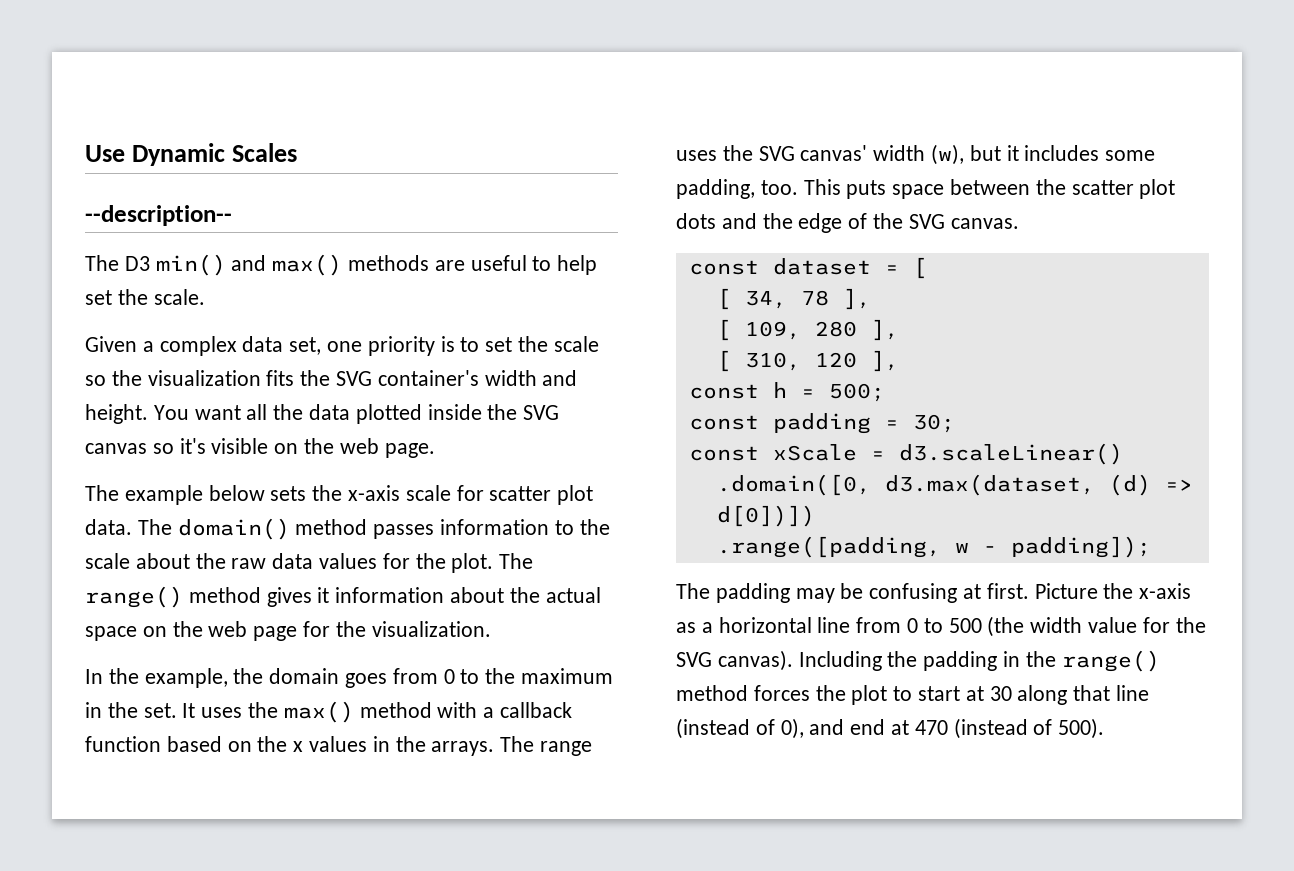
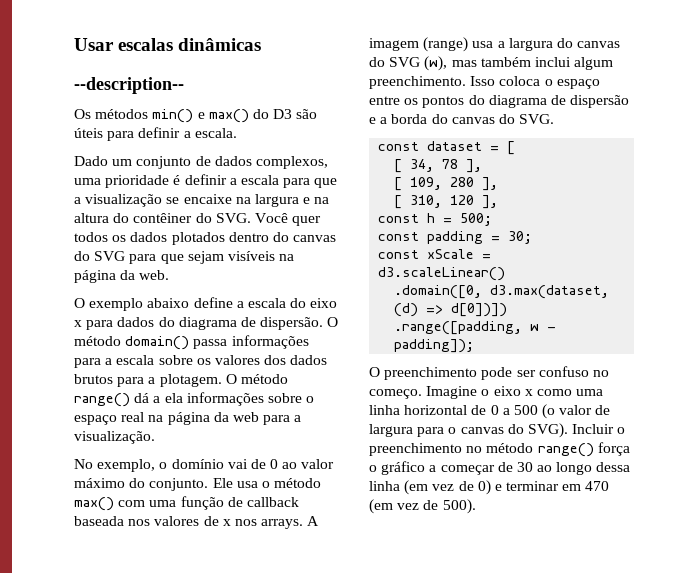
[85,143,298,166] [85,205,232,226] [85,254,598,276] [85,289,205,305] [85,336,599,356] [85,370,578,386] [85,404,560,424] [85,438,435,458] [85,485,594,505] [85,518,610,540] [85,553,534,573] [85,586,601,608] [85,621,491,641] [85,668,614,688] [85,701,573,723] [85,736,593,756] [676,144,1156,165] [676,179,1176,199] [676,213,1019,233] Use Dynamic Scales // --description-- // The D3 min() and max() methods are useful to help set the scale. // Given a complex data set, one priority is to set the scale so the visualization fits the SVG container's width and height. You want all the data plotted inside the SVG canvas so it's visible on the web page. // The example below sets the x-axis scale for scatter plot data. The domain() method passes information to the scale about the raw data values for the plot. The range() method gives it information about the actual space on the web page for the visualization. // In the example, the domain goes from 0 to the maximum in the set. It uses the max() method with a callback function based on the x values in the arrays. The range uses the SVG canvas' width (w), but it includes some padding, too. This puts space between the scatter plot dots and the edge of the SVG canvas. -> [74,38,262,51] [74,77,184,94] [74,109,318,123] [74,127,237,141] [74,156,328,169] [74,174,338,188] [74,194,330,207] [74,213,322,226] [74,232,337,245] [74,251,295,264] [74,270,170,283] [74,297,338,311] [74,317,339,330] [74,335,309,350] [74,355,328,368] [74,374,288,387] [74,392,315,407] [74,412,302,425] [74,431,155,444] [74,459,335,472] [74,478,322,491] [74,496,299,511] [74,516,320,529] [369,37,621,52] [369,56,614,71] [369,76,600,89] [369,95,630,108] [369,114,555,124] Usar escalas dinâmicas // --description-- // Os métodos min() e max() do D3 são úteis para definir a escala. // Dado um conjunto de dados complexos, uma prioridade é definir a escala para que a visualização se encaixe na largura e na altura do contêiner do SVG. Você quer todos os dados plotados dentro do canvas do SVG para que sejam visíveis na página da web. // O exemplo abaixo define a escala do eixo x para dados do diagrama de dispersão. O método domain() passa informações para a escala sobre os valores dos dados brutos para a plotagem. O método range() dá a ela informações sobre o espaço real na página da web para a visualização. // No exemplo, o domínio vai de 0 ao valor máximo do conjunto. Ele usa o método max() com uma função de callback baseada nos valores de x nos arrays. A imagem (range) usa a largura do canvas do SVG (w), mas também inclui algum preenchimento. Isso coloca o espaço entre os pontos do diagrama de dispersão e a borda do canvas do SVG.
[676,583,1192,603] [676,616,1206,637] [676,650,1160,672] [676,685,1150,705] [676,718,1053,739] The padding may be confusing at first. Picture the x-axis as a horizontal line from 0 to 500 (the width value for the SVG canvas). Including the padding in the range() method forces the plot to start at 30 along that line (instead of 0), and end at 470 (instead of -> [369,366,609,380] [369,386,604,399] [369,404,611,419] [369,423,626,438] [369,442,630,457] [369,461,631,475] [369,480,610,495] [369,499,439,514] O preenchimento pode ser confuso no começo. Imagine o eixo x como uma linha horizontal de 0 a 500 (o valor de largura para o canvas do SVG). Incluir o preenchimento no método range() força o gráfico a começar de 30 ao longo dessa linha (em vez de 0) e terminar em 470 (em vez de

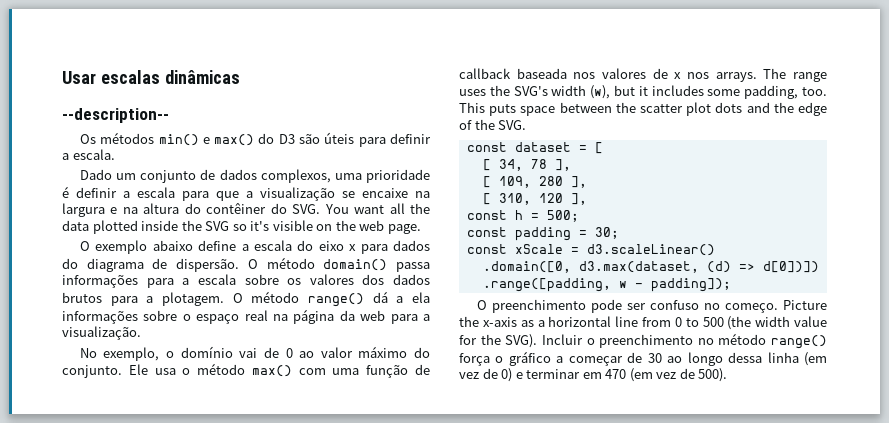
[254,213,322,226] [74,232,337,245] [74,251,295,264] [74,270,170,283] Você quer todos os dados plotados dentro do canvas do SVG para que sejam visíveis na página da web. -> [324,203,430,214] [62,220,421,234] You want all the data plotted inside the SVG so it's visible on the web page.
[307,516,320,526] [369,37,621,52] [369,56,614,71] [369,76,600,89] [369,95,630,108] [369,114,515,124] A imagem (range) usa a largura do canvas do SVG (w), mas também inclui algum preenchimento. Isso coloca o espaço entre os pontos do diagrama de dispersão e a borda do canvas do -> [763,68,827,82] [459,85,827,99] [459,102,827,116] [459,119,495,130] The range uses the SVG's width (w), but it includes some padding, too. This puts space between the scatter plot dots and the edge of the
[426,386,604,399] [369,404,611,419] [369,424,524,437] Imagine o eixo x como uma linha horizontal de 0 a 500 (o valor de largura para o canvas do -> [783,300,827,310] [459,316,827,330] [459,334,501,345] Picture the x-axis as a horizontal line from 0 to 500 (the width value for the

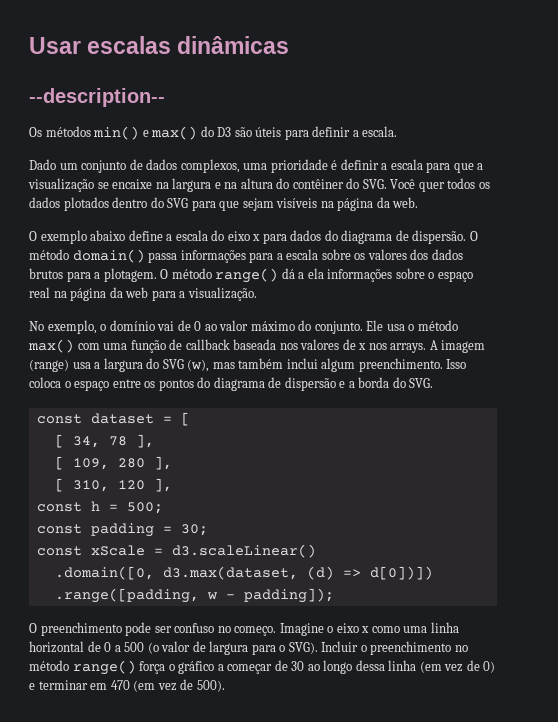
[324,203,430,214] [62,220,421,234] You want all the data plotted inside the SVG so it's visible on the web page. -> [390,178,490,192] [29,197,419,211] Você quer todos os dados plotados dentro do SVG para que sejam visíveis na página da web.
[763,68,827,82] [459,85,827,99] [459,102,827,116] [459,119,495,130] The range uses the SVG's width (w), but it includes some padding, too. This puts space between the scatter plot dots and the edge of the -> [429,340,486,353] [29,358,467,372] [29,377,406,391] A imagem (range) usa a largura do SVG (w), mas também inclui algum preenchimento. Isso coloca o espaço entre os pontos do diagrama de dispersão e a borda do
[783,300,827,310] [459,316,827,330] [459,334,501,345] Picture the x-axis as a horizontal line from 0 to 500 (the width value for the -> [279,622,459,636] [29,641,286,655] Imagine o eixo x como uma linha horizontal de 0 a 500 (o valor de largura para o

